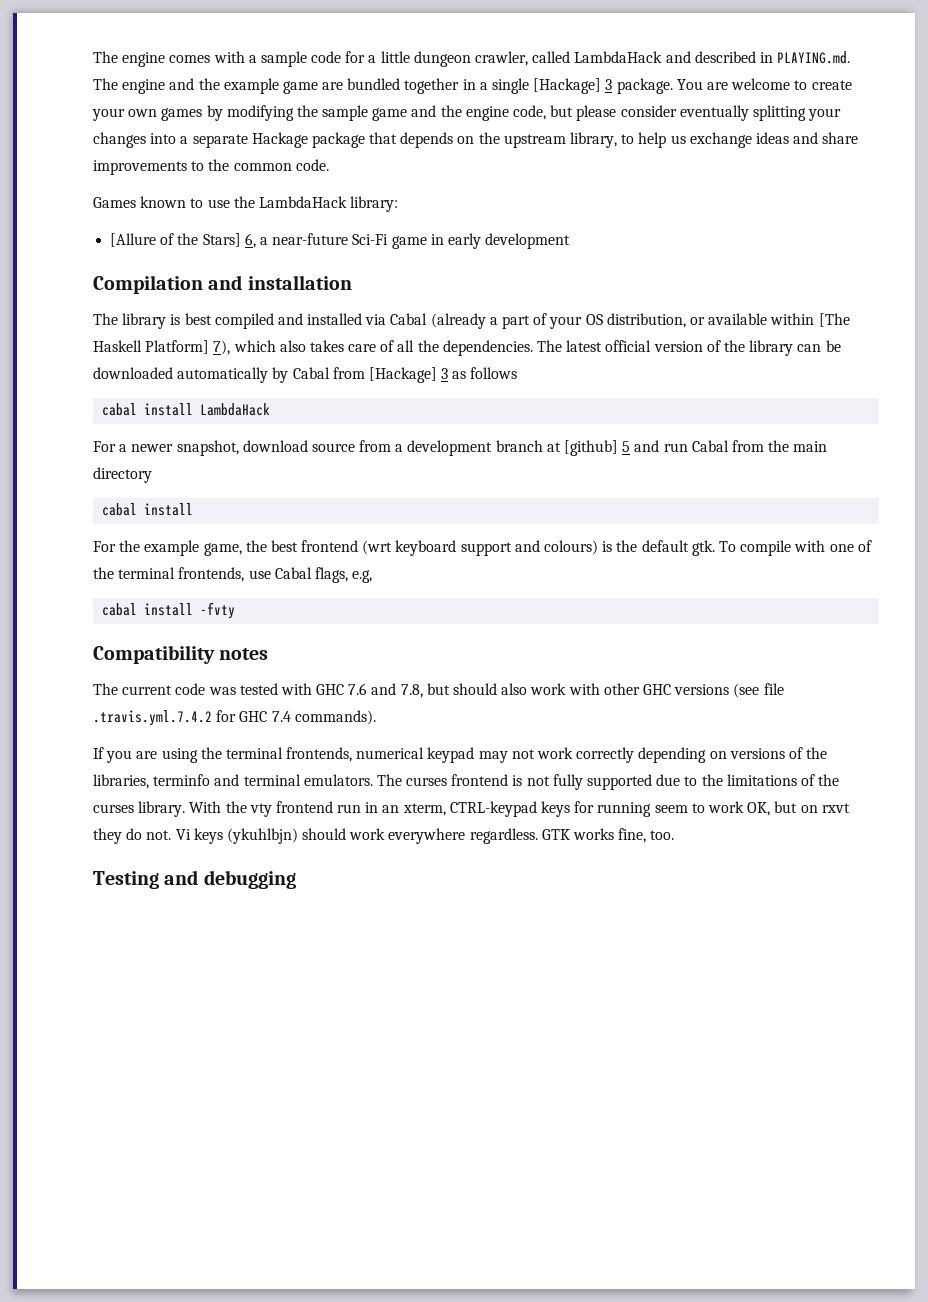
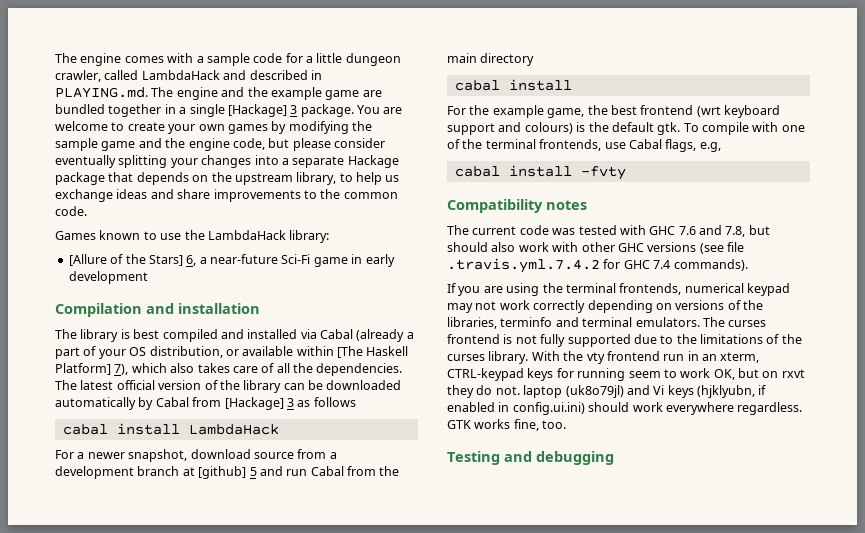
[175,828,298,844] Vi keys (ykuhlbjn) -> [523,385,767,398] [447,402,585,415] laptop (uk8o79jl) and Vi keys (hjklyubn, if enabled in config.ui.ini)

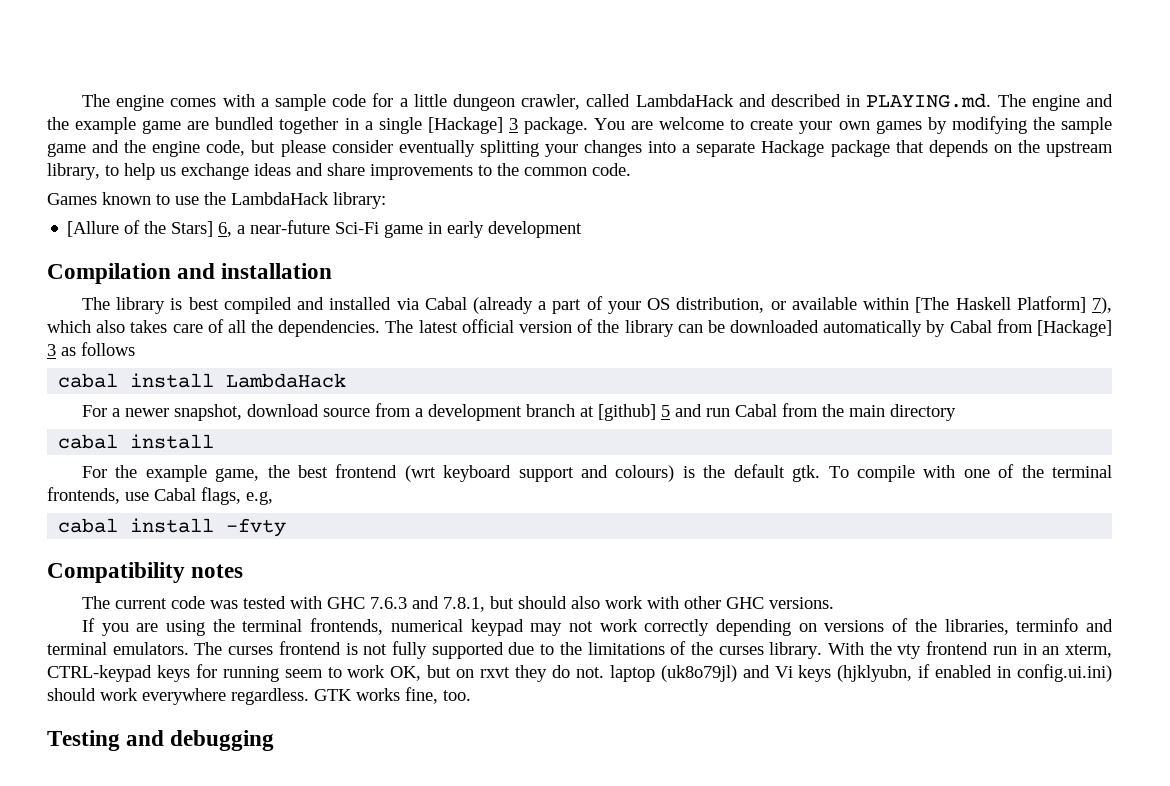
[678,225,746,237] 7.6 and 7.8, -> [369,596,485,612] 7.6.3 and 7.8.1,
[647,242,744,254] [447,258,748,273] versions (see file .travis.yml.7.4.2 for GHC 7.4 commands). -> [768,597,834,609] versions.

